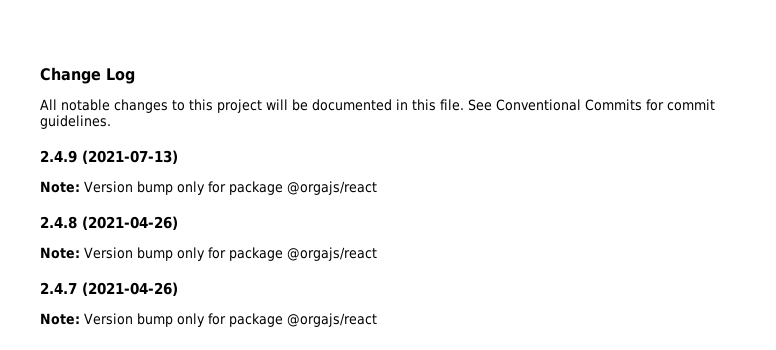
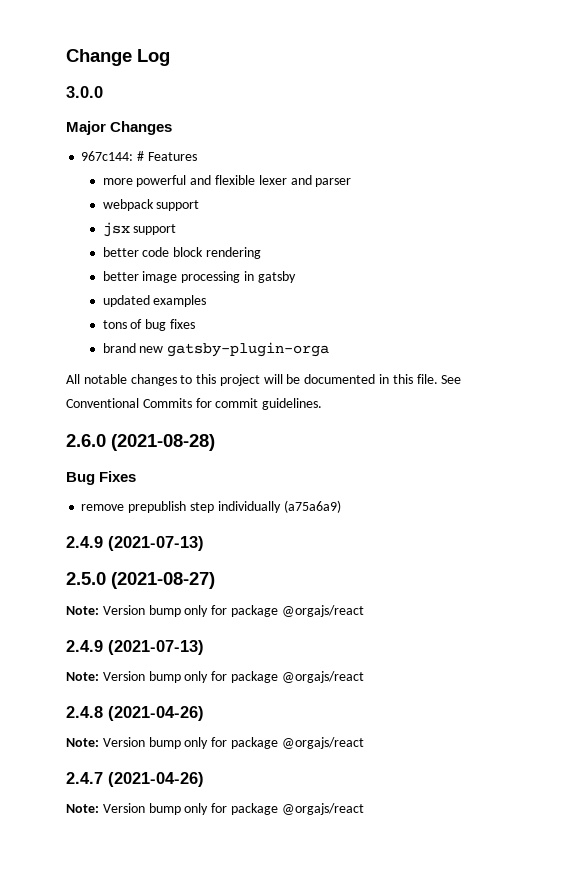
(135, 76) none -> [66,86,103,98] [66,121,173,135] [81,151,197,161] [102,175,352,187] [102,199,200,211] [102,222,177,237] [102,247,262,259] [102,271,296,283] [102,295,207,307] [102,319,196,331] [102,342,330,357] // 3.0.0 // Major Changes // 967c144: # Features // more powerful and flexible lexer and parser // webpack support // jsx support // better code block rendering // better image processing in gatsby // updated examples // tons of bug fixes // brand new gatsby-plugin-orga
(111, 122) none -> [66,434,215,451] [66,471,137,485] [81,500,341,513] [66,536,204,551] [66,572,215,589] [66,605,364,617] // 2.6.0 (2021-08-28) // Bug Fixes // remove prepublish step individually (a75a6a9) // 2.4.9 (2021-07-13) // 2.5.0 (2021-08-27) // Note: Version bump only for package @orgajs/react

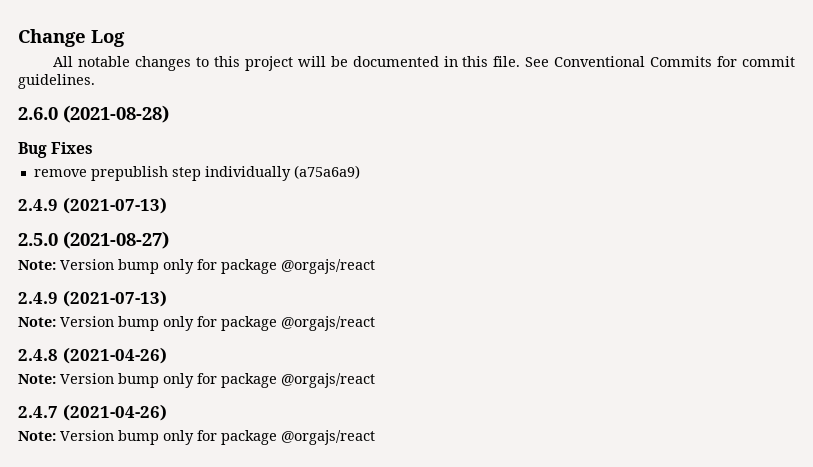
[66,86,103,98] [66,121,173,135] [81,151,197,161] [102,175,352,187] [102,199,200,211] [102,222,177,237] [102,247,262,259] [102,271,296,283] [102,295,207,307] [102,319,196,331] [102,342,330,357] // 3.0.0 // Major Changes // 967c144: # Features // more powerful and flexible lexer and parser // webpack support // jsx support // better code block rendering // better image processing in gatsby // updated examples // tons of bug fixes // brand new gatsby-plugin-orga -> (125, 38) none

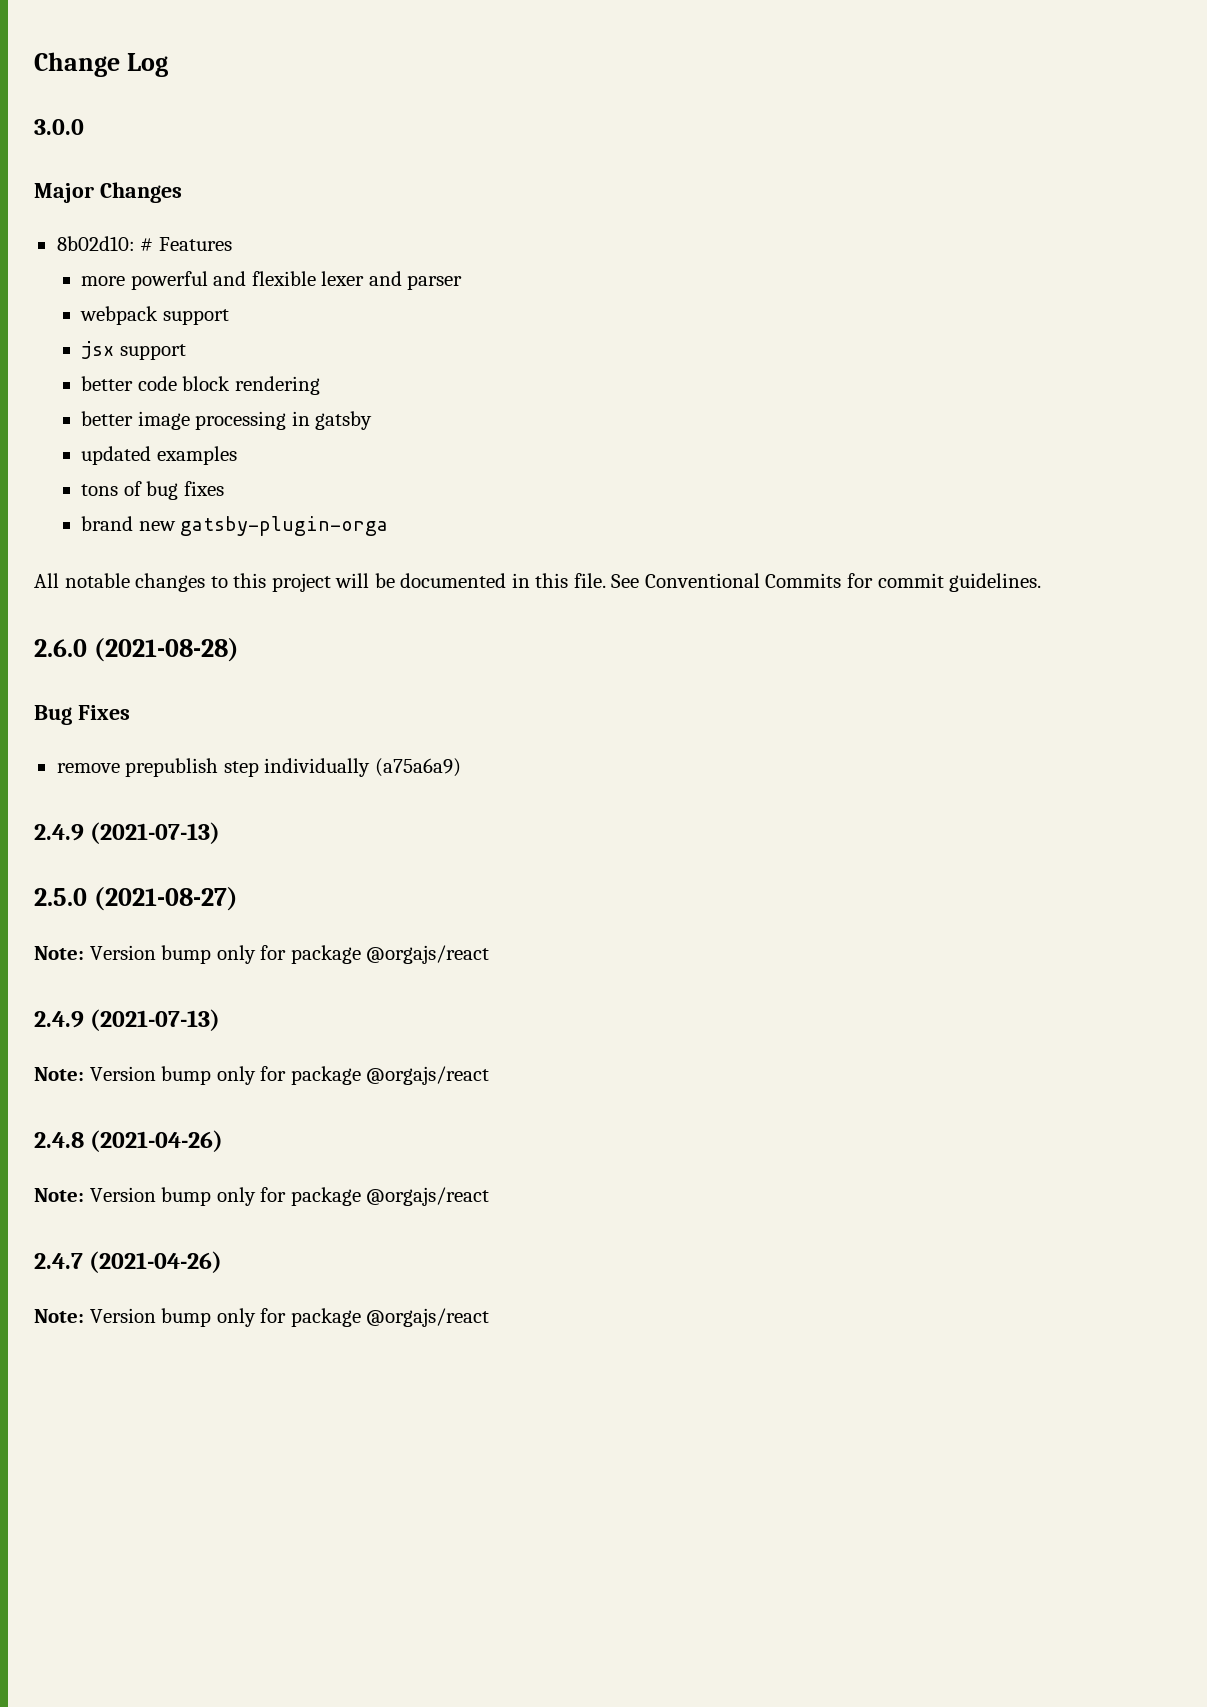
(125, 38) none -> [34,119,84,135] [34,182,182,203] [56,236,232,251] [81,271,463,290] [80,306,229,325] [81,341,186,360] [81,376,320,395] [81,411,373,430] [81,446,237,465] [81,481,224,500] [81,516,389,536] // 3.0.0 // Major Changes // 8b02d10: # Features // more powerful and flexible lexer and parser // webpack support // jsx support // better code block rendering // better image processing in gatsby // updated examples // tons of bug fixes // brand new gatsby-plugin-orga

